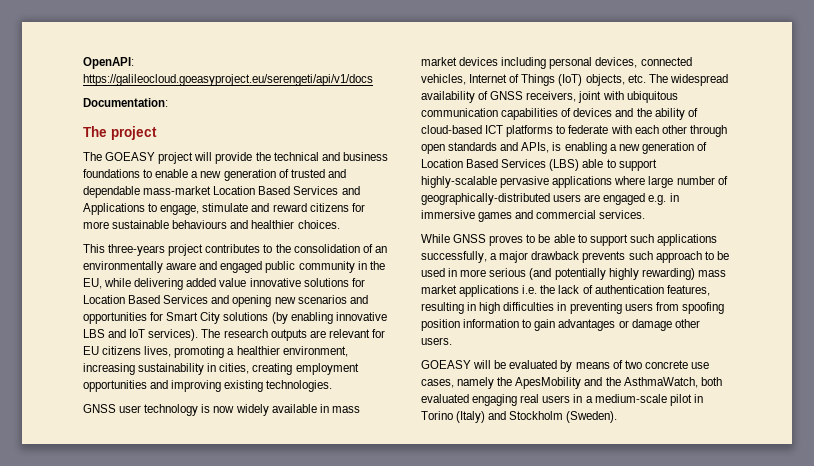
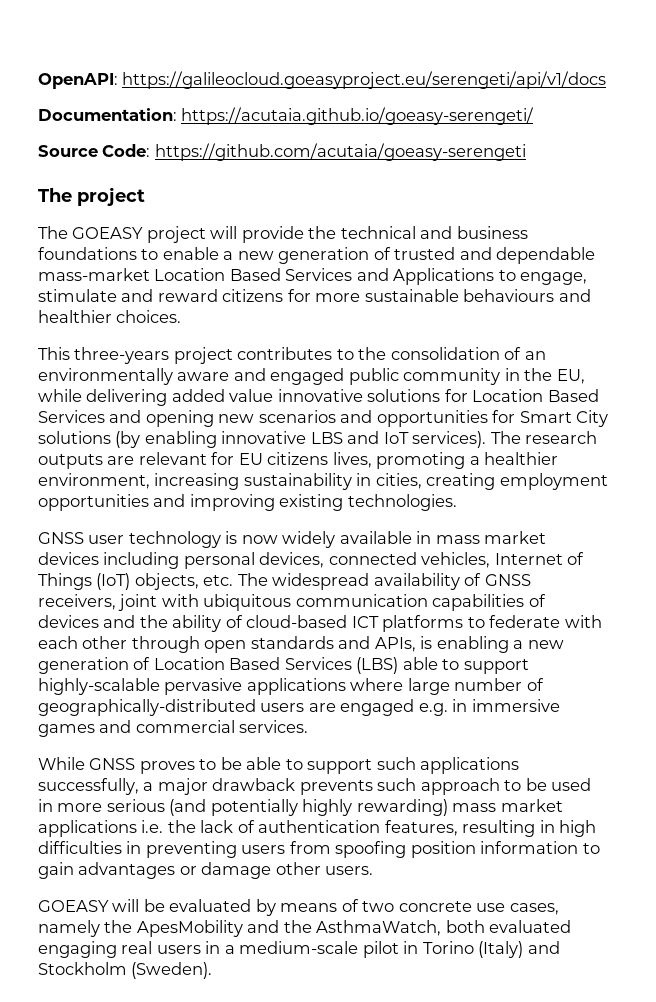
(168, 102) none -> [181,107,535,125] [38,143,526,161] https://acutaia.github.io/goeasy-serengeti/ // Source Code: https://github.com/acutaia/goeasy-serengeti

